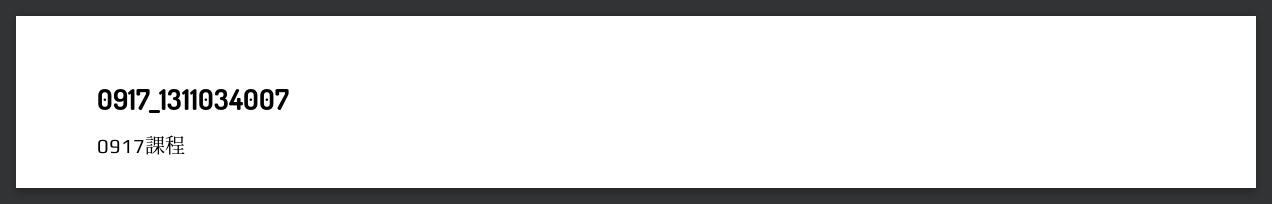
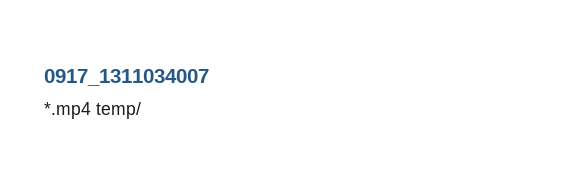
[97,135,185,155] 0917課程 -> [44,102,141,119] *.mp4 temp/

